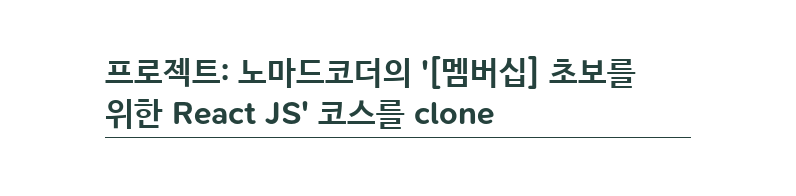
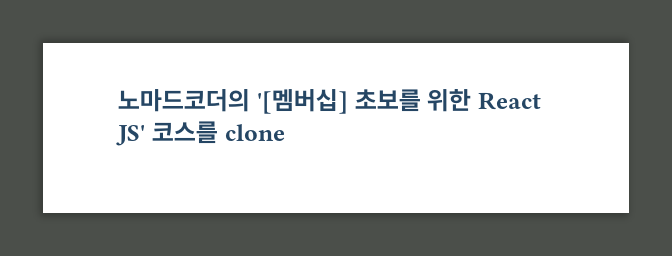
[105,58,229,87] 프로젝트: -> (118, 100) none

